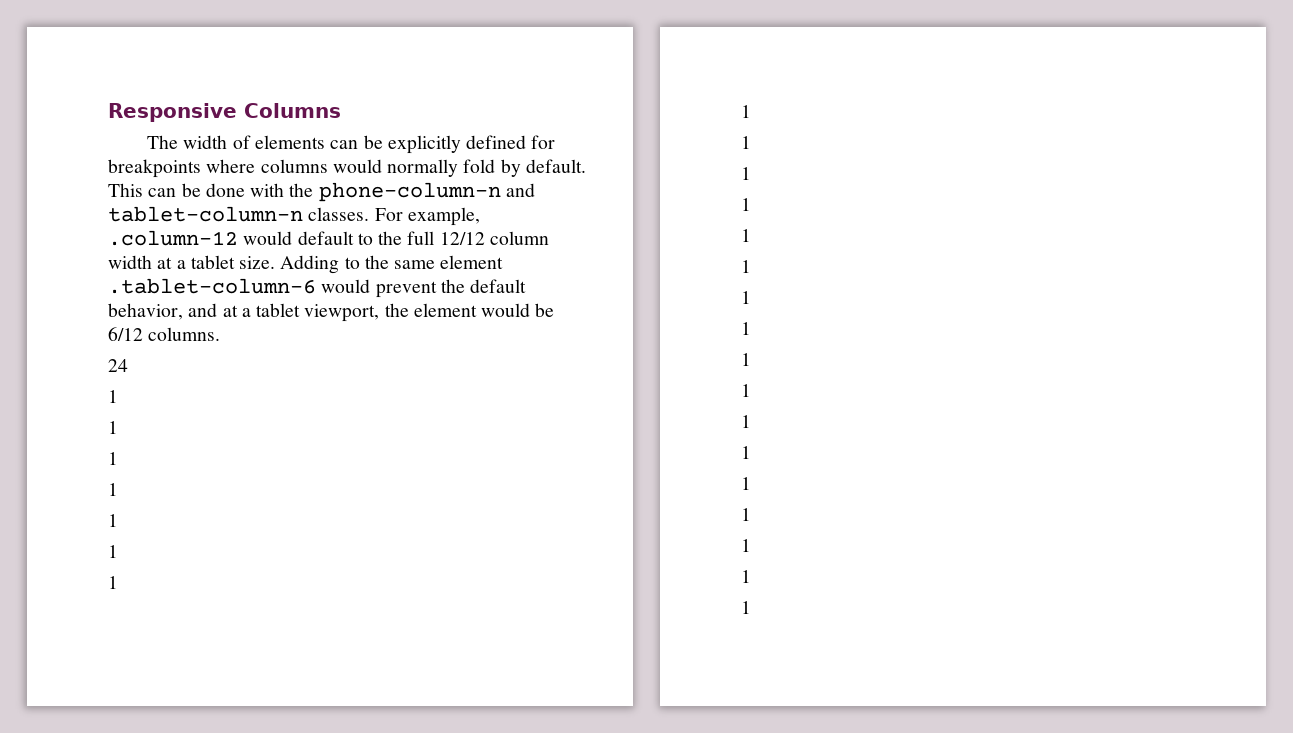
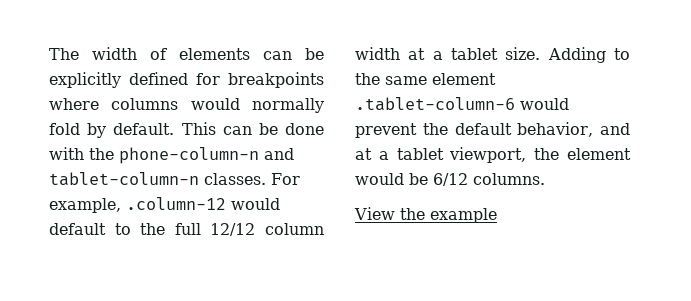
[108,103,341,122] Responsive Columns // -> (49, 54) none
[108,359,128,372] [108,390,118,403] [108,421,118,434] [108,452,118,465] [108,483,118,496] [108,514,118,527] [108,545,118,558] [108,576,118,589] [741,105,751,118] [741,136,751,149] [741,167,751,180] [741,198,751,211] [741,229,751,242] [741,260,751,273] [741,291,751,304] [741,322,751,335] [741,353,751,366] [741,384,751,397] [741,415,751,428] [741,446,751,459] [741,477,751,490] [741,508,751,521] [741,539,751,552] [741,570,751,583] [741,601,751,614] 24 // 1 // 1 // 1 // 1 // 1 // 1 // 1 // 1 // 1 // 1 // 1 // 1 // 1 // 1 // 1 // 1 // 1 // 1 // 1 // 1 // 1 // 1 // 1 // 1 -> [354,207,497,223] View the example

